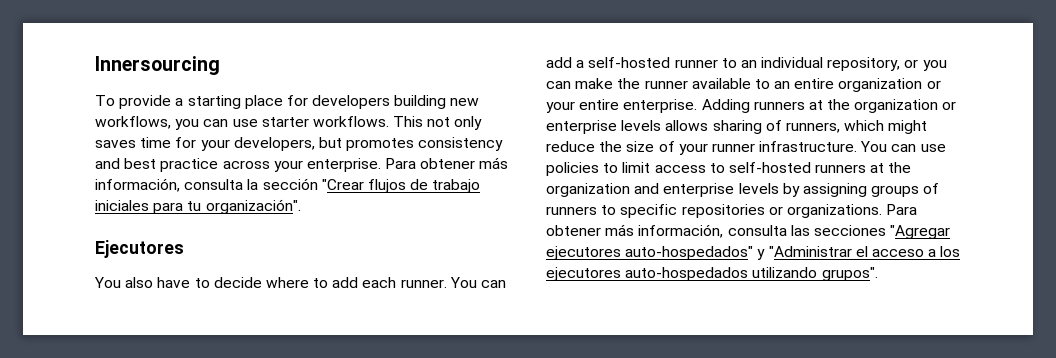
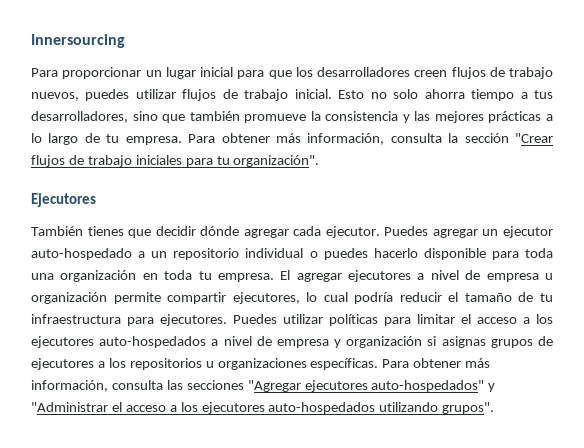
[95,95,480,109] [95,116,483,130] [95,137,504,151] [95,158,381,172] To provide a starting place for developers building new workflows, you can use starter workflows. This not only saves time for your developers, but promotes consistency and best practice across your enterprise. -> [31,67,553,79] [31,89,553,101] [31,111,553,123] [31,133,182,145] Para proporcionar un lugar inicial para que los desarrolladores creen flujos de trabajo nuevos, puedes utilizar flujos de trabajo inicial. Esto no solo ahorra tiempo a tus desarrolladores, sino que también promueve la consistencia y las mejores prácticas a lo largo de tu empresa.
[94,277,507,288] [546,57,947,71] [546,78,941,92] [546,99,957,113] [546,120,928,134] [546,141,946,155] [546,162,912,176] [546,183,940,197] [546,204,882,218] You also have to decide where to add each runner. You can add a self-hosted runner to an individual repository, or you can make the runner available to an entire organization or your entire enterprise. Adding runners at the organization or enterprise levels allows sharing of runners, which might reduce the size of your runner infrastructure. You can use policies to limit access to self-hosted runners at the organization and enterprise levels by assigning groups of runners to specific repositories or organizations. -> [31,226,554,238] [31,248,554,260] [31,270,553,282] [31,292,554,304] [31,314,553,326] [31,336,553,348] [31,358,379,370] También tienes que decidir dónde agregar cada ejecutor. Puedes agregar un ejecutor auto-hospedado a un repositorio individual o puedes hacerlo disponible para toda una organización en toda tu empresa. El agregar ejecutores a nivel de empresa u organización permite compartir ejecutores, lo cual podría reducir el tamaño de tu infraestructura para ejecutores. Puedes utilizar políticas para limitar el acceso a los ejecutores auto-hospedados a nivel de empresa y organización si asignas grupos de ejecutores a los repositorios u organizaciones específicas.

